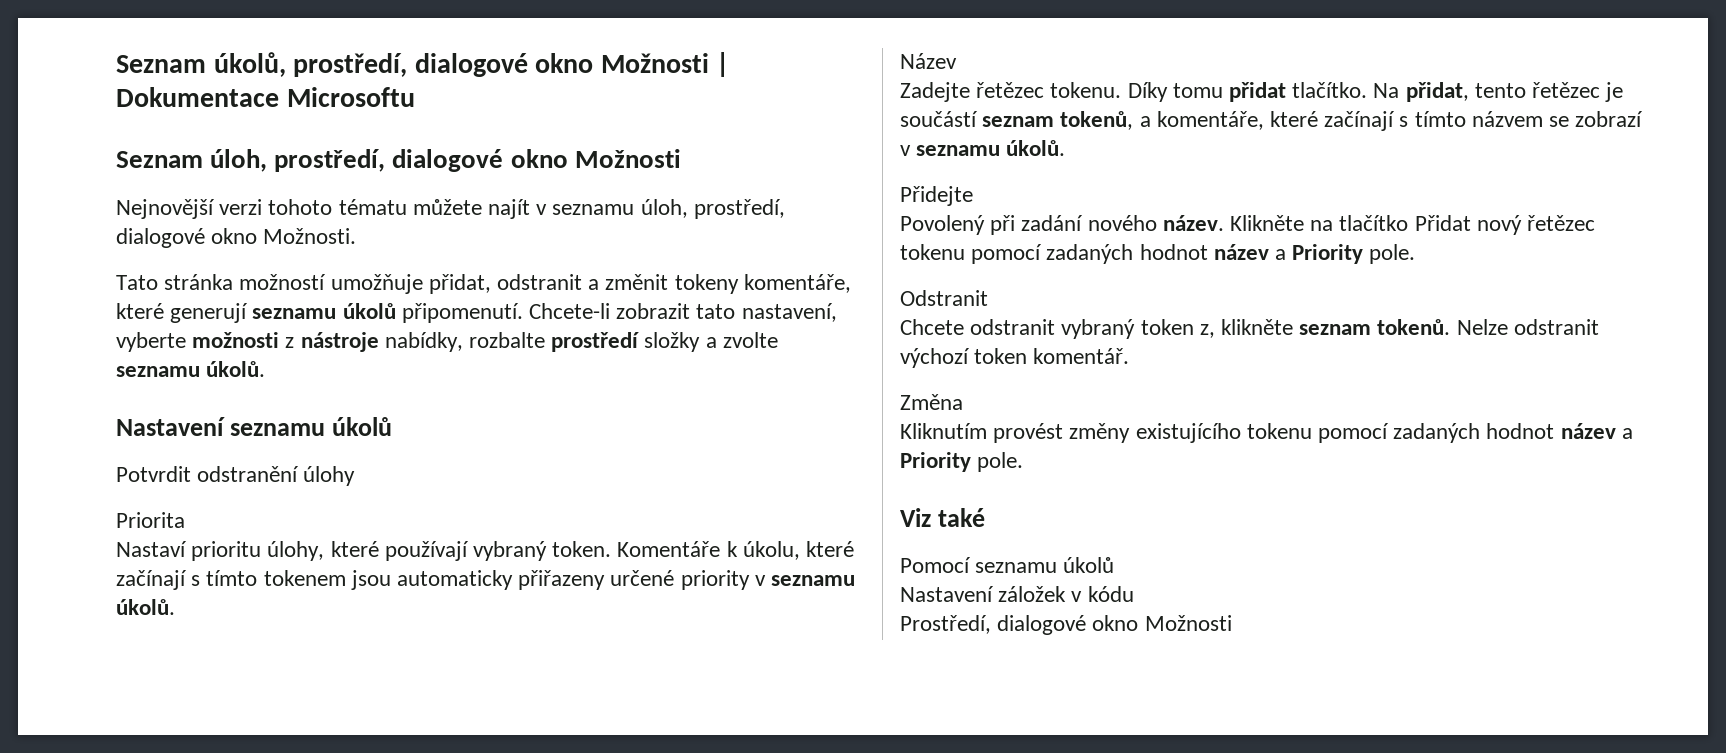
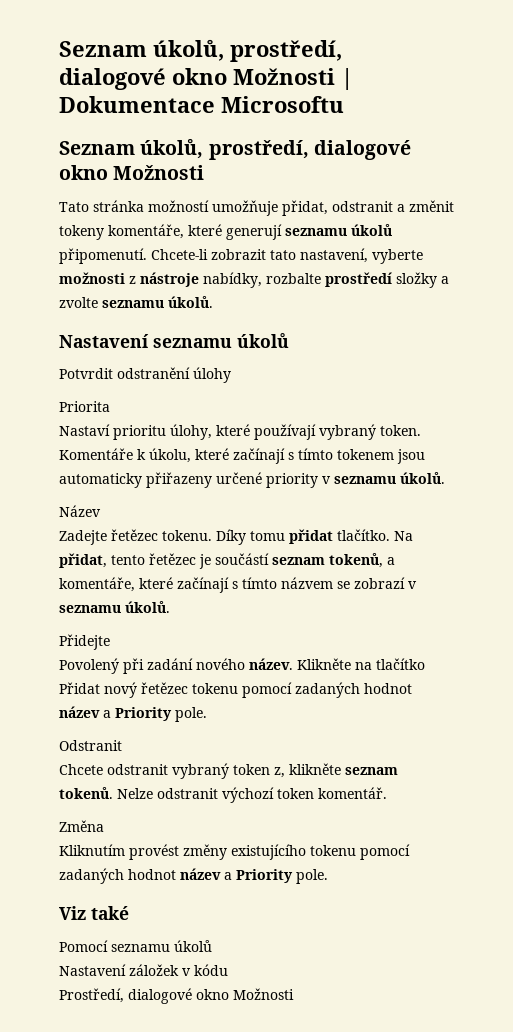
[210,149,681,172] [116,199,785,219] [116,228,357,248] úloh, prostředí, dialogové okno Možnosti // Nejnovější verzi tohoto tématu můžete najít v seznamu úloh, prostředí, dialogové okno Možnosti. -> [140,138,411,160] [59,165,205,180] úkolů, prostředí, dialogové okno Možnosti

